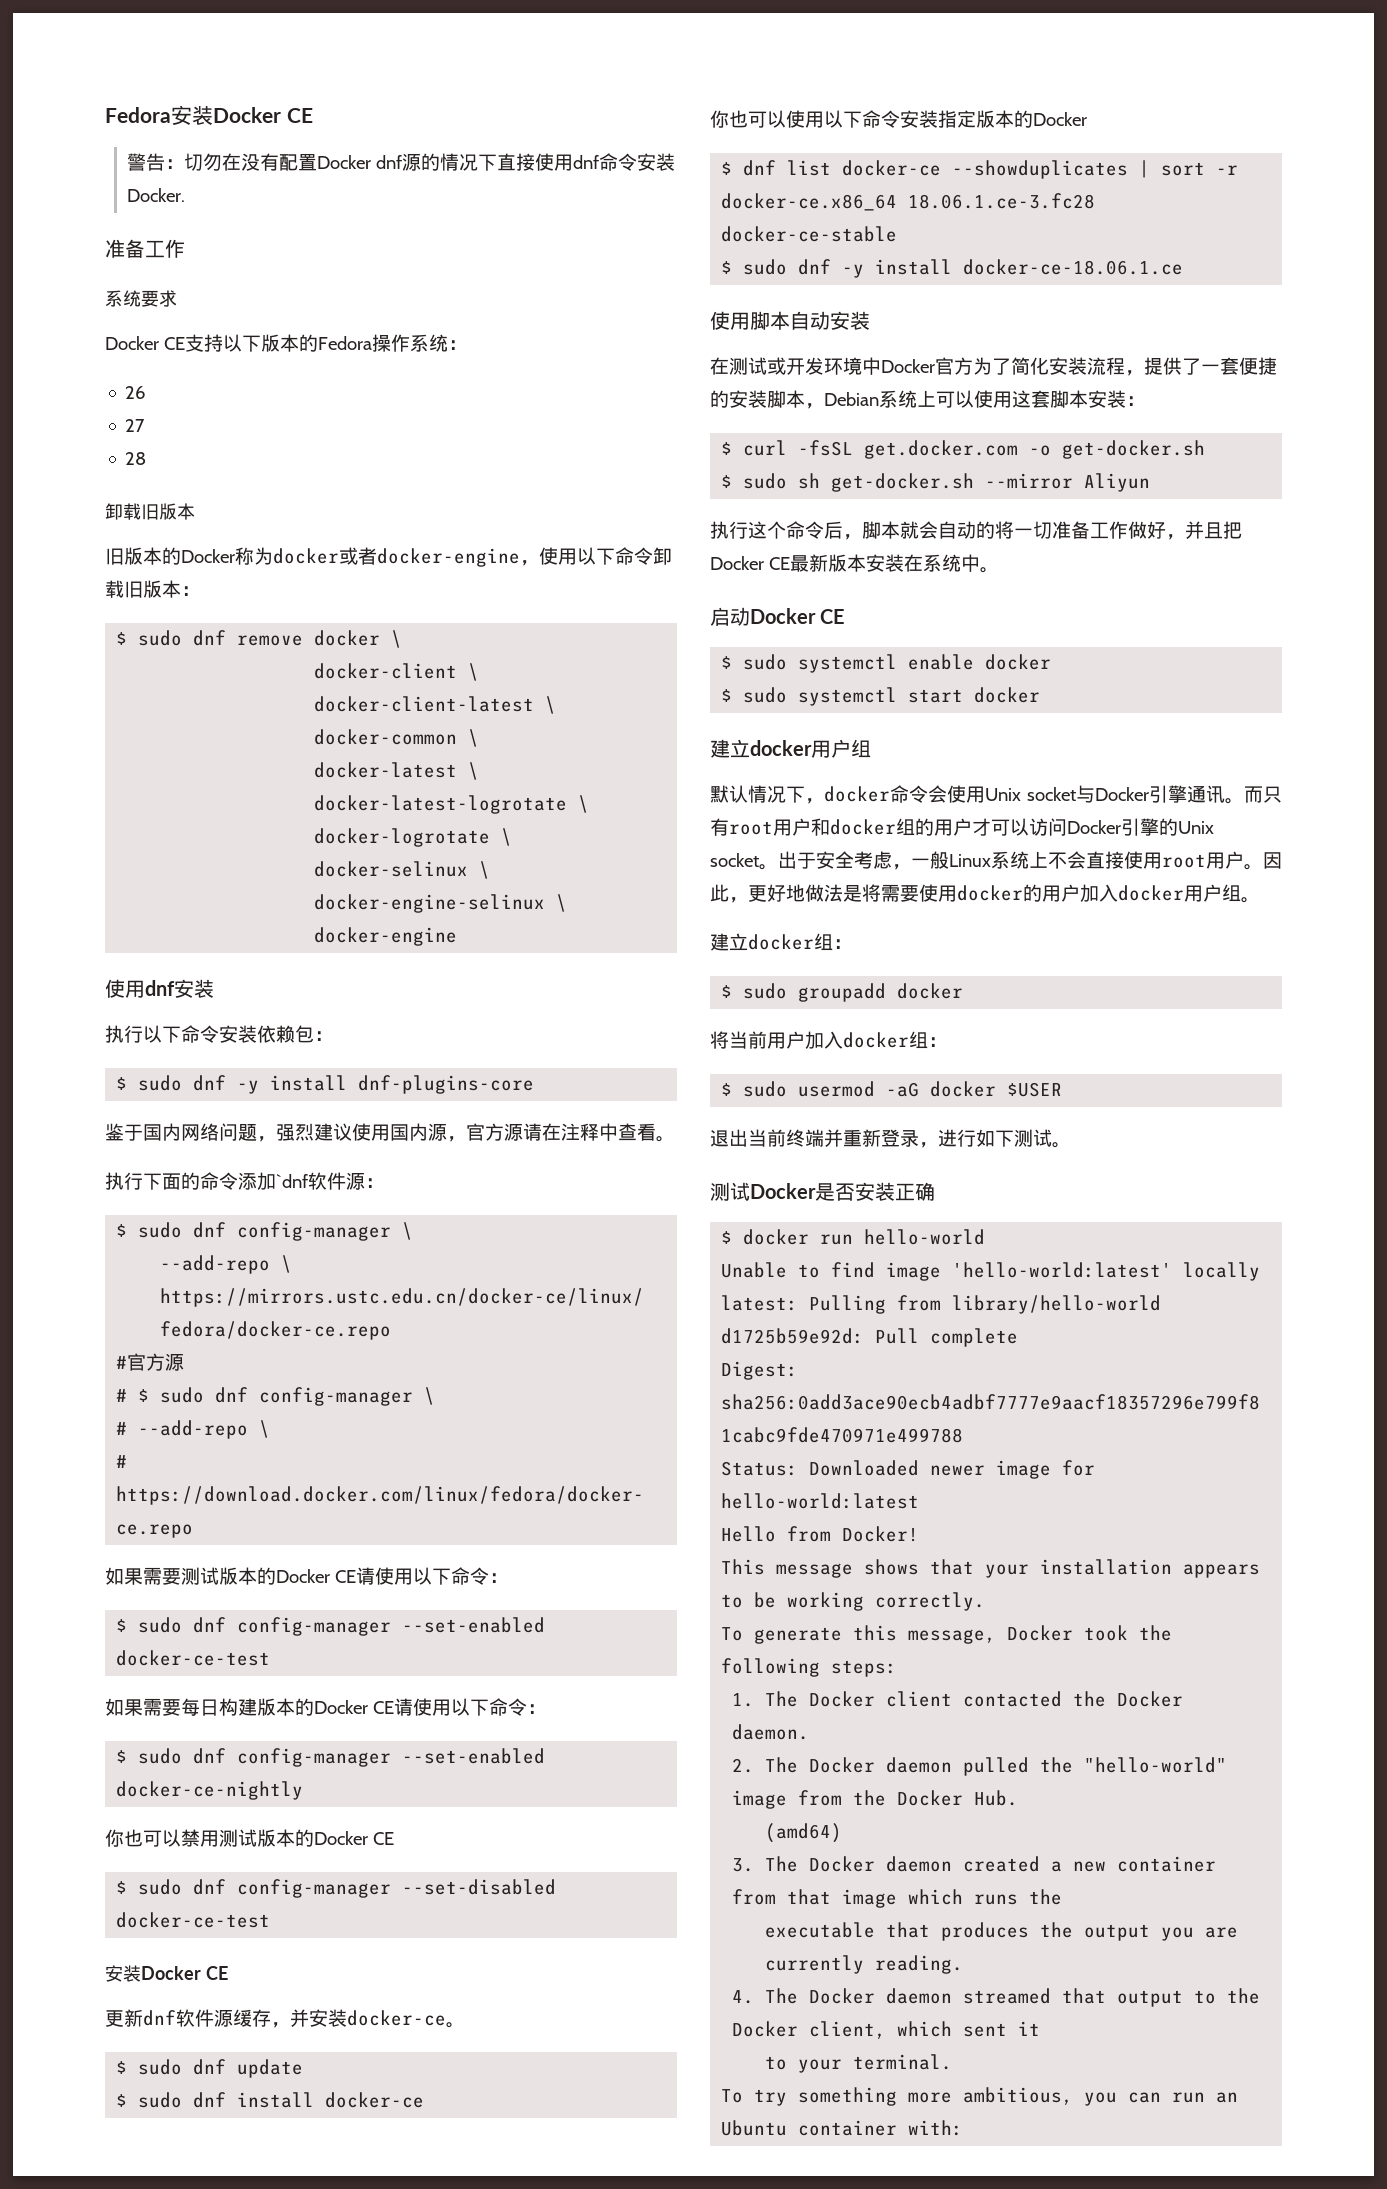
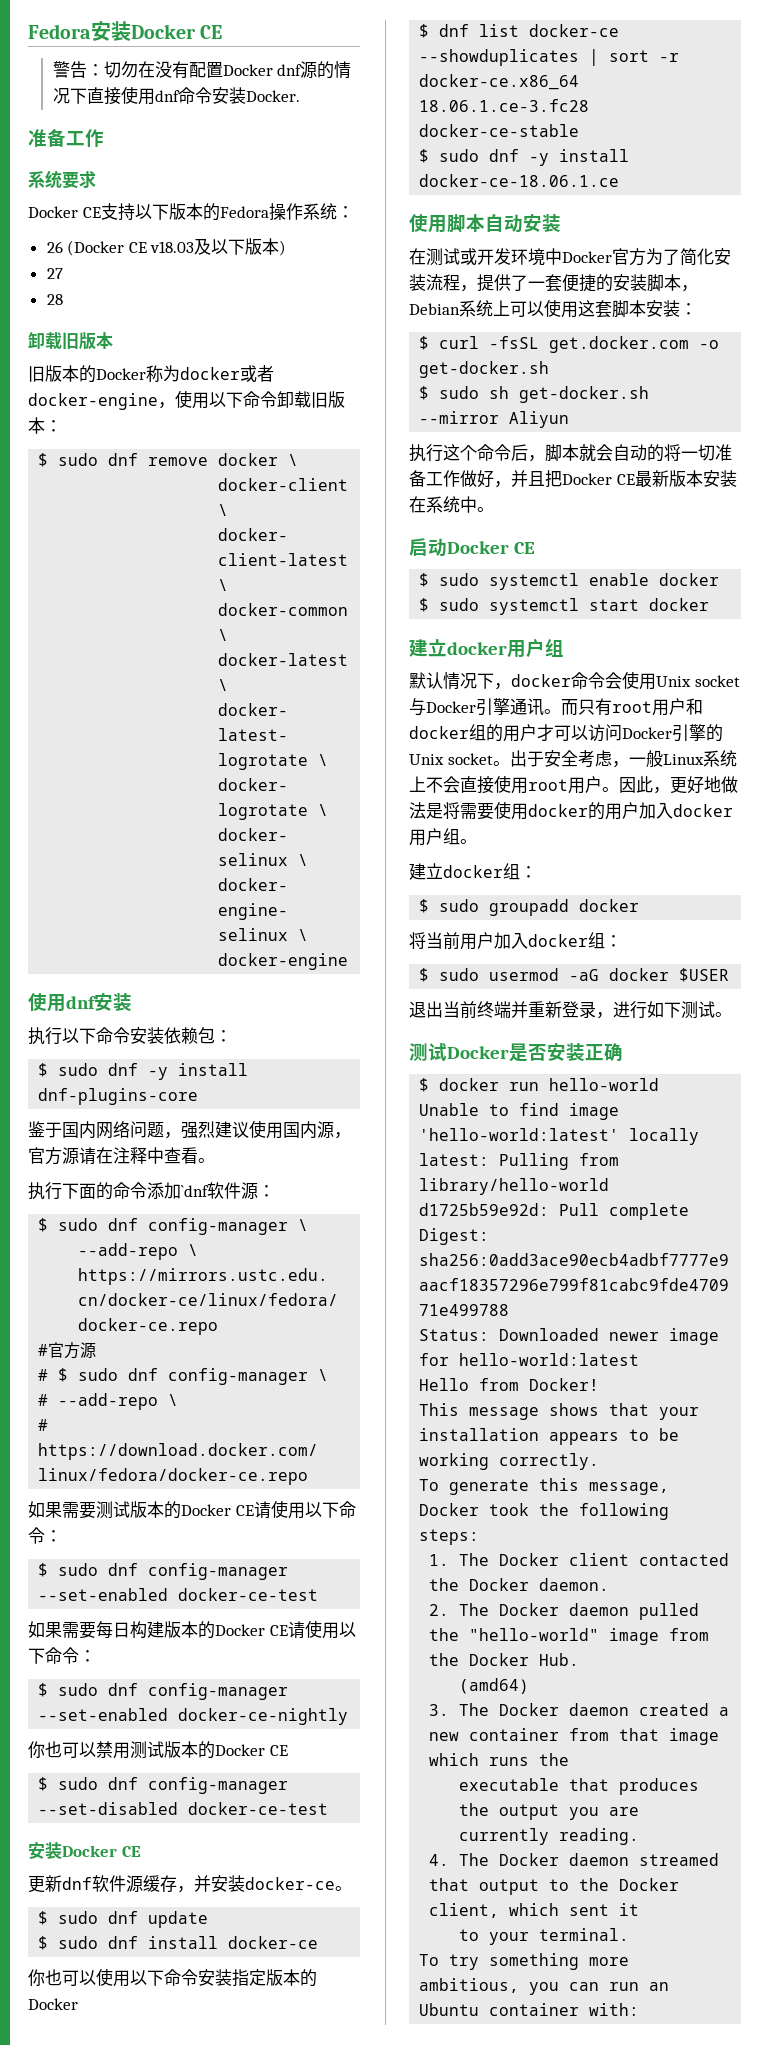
(147, 392) none -> [67,238,287,256] (Docker CE v18.03及以下版本)

